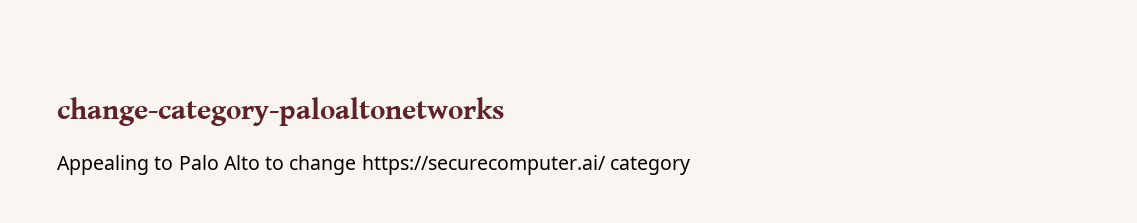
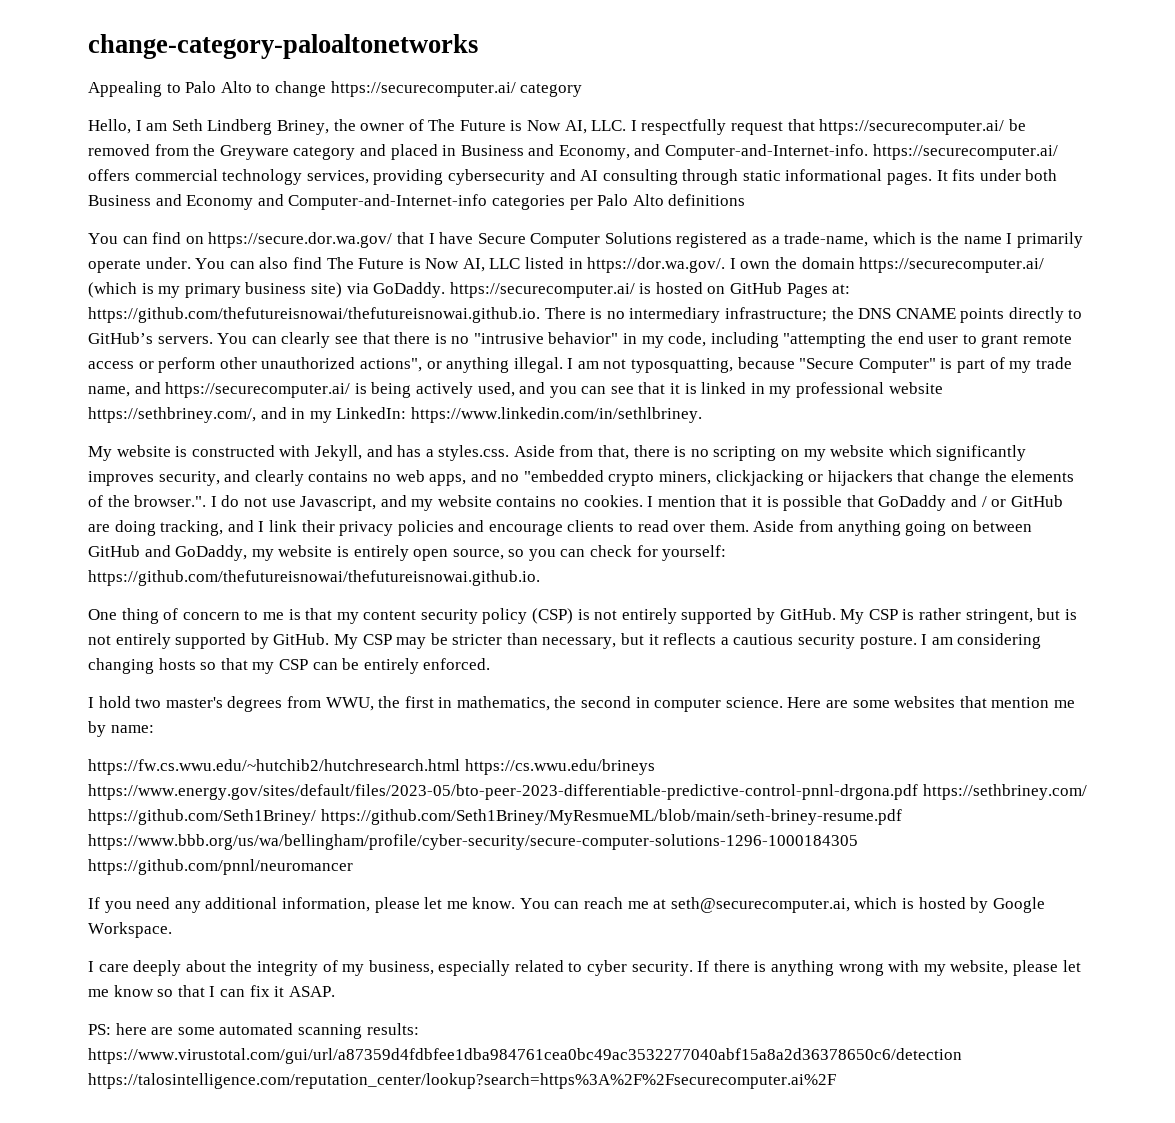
(690, 165) none -> [88,119,1026,135] [88,144,1058,160] [88,169,1058,185] [88,194,746,210] [88,232,1083,248] [88,257,1045,273] [88,282,851,298] [88,307,1083,323] [88,332,1072,348] [88,357,1072,373] [88,382,943,398] [88,407,702,423] [88,445,1027,461] [88,470,1075,486] [88,495,1063,511] [88,520,1033,536] [88,545,727,561] [88,570,540,586] [88,608,1077,624] [88,633,1042,649] [88,658,491,674] [88,696,1075,712] [88,721,154,737] [88,759,655,775] [88,784,1087,800] [88,809,902,825] [88,834,858,850] [88,859,353,875] [88,897,1045,913] [88,922,172,938] [88,960,1081,976] [88,985,335,997] [88,1023,419,1039] [88,1048,962,1064] [88,1073,836,1089] // Hello, I am Seth Lindberg Briney, the owner of The Future is Now AI, LLC. I respectfully request that https://securecomputer.ai/ be removed from the Greyware category and placed in Business and Economy, and Computer-and-Internet‑info. https://securecomputer.ai/ offers commercial technology services, providing cybersecurity and AI consulting through static informational pages. It fits under both Business and Economy and Computer-and-Internet‑info categories per Palo Alto definitions // You can find on https://secure.dor.wa.gov/ that I have Secure Computer Solutions registered as a trade-name, which is the name I primarily operate under. You can also find The Future is Now AI, LLC listed in https://dor.wa.gov/. I own the domain https://securecomputer.ai/ (which is my primary business site) via GoDaddy. https://securecomputer.ai/ is hosted on GitHub Pages at: https://github.com/thefutureisnowai/thefutureisnowai.github.io. There is no intermediary infrastructure; the DNS CNAME points directly to GitHub’s servers. You can clearly see that there is no "intrusive behavior" in my code, including "attempting the end user to grant remote access or perform other unauthorized actions", or anything illegal. I am not typosquatting, because "Secure Computer" is part of my trade name, and https://securecomputer.ai/ is being actively used, and you can see that it is linked in my professional website https://sethbriney.com/, and in my LinkedIn: https://www.linkedin.com/in/sethlbriney. // My website is constructed with Jekyll, and has a styles.css. Aside from that, there is no scripting on my website which significantly improves security, and clearly contains no web apps, and no "embedded crypto miners, clickjacking or hijackers that change the elements of the browser.". I do not use Javascript, and my website contains no cookies. I mention that it is possible that GoDaddy and / or GitHub are doing tracking, and I link their privacy policies and encourage clients to read over them. Aside from anything going on between GitHub and GoDaddy, my website is entirely open source, so you can check for yourself: https://github.com/thefutureisnowai/thefutureisnowai.github.io. // One thing of concern to me is that my content security policy (CSP) is not entirely supported by GitHub. My CSP is rather stringent, but is not entirely supported by GitHub. My CSP may be stricter than necessary, but it reflects a cautious security posture. I am considering changing hosts so that my CSP can be entirely enforced. // I hold two master's degrees from WWU, the first in mathematics, the second in computer science. Here are some websites that mention me by name: // https://fw.cs.wwu.edu/~hutchib2/hutchresearch.html https://cs.wwu.edu/brineys https://www.energy.gov/sites/default/files/2023-05/bto-peer-2023-differentiable-predictive-control-pnnl-drgona.pdf https://sethbriney.com/ https://github.com/Seth1Briney/ https://github.com/Seth1Briney/MyResmueML/blob/main/seth-briney-resume.pdf https://www.bbb.org/us/wa/bellingham/profile/cyber-security/secure-computer-solutions-1296-1000184305 https://github.com/pnnl/neuromancer // If you need any additional information, please let me know. You can reach me at seth@securecomputer.ai, which is hosted by Google Workspace. // I care deeply about the integrity of my business, especially related to cyber security. If there is anything wrong with my website, please let me know so that I can fix it ASAP. // PS: here are some automated scanning results: https://www.virustotal.com/gui/url/a87359d4fdbfee1dba984761cea0bc49ac3532277040abf15a8a2d36378650c6/detection https://talosintelligence.com/reputation_center/lookup?search=https%3A%2F%2Fsecurecomputer.ai%2F

